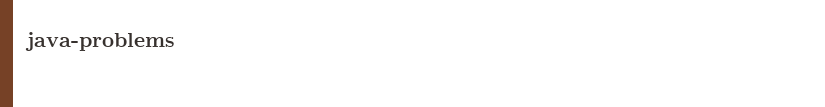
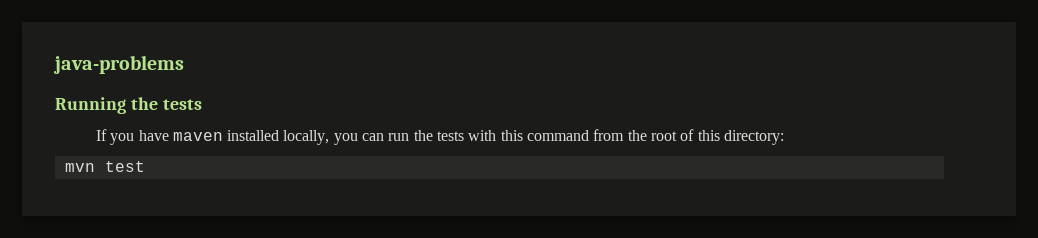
(175, 41) none -> [55,97,202,114] [95,129,784,145] [64,161,145,172] // Running the tests // If you have maven installed locally, you can run the tests with this command from the root of this directory: // mvn test

